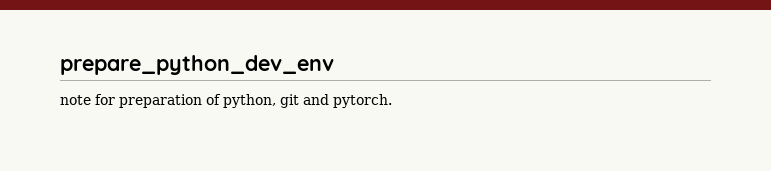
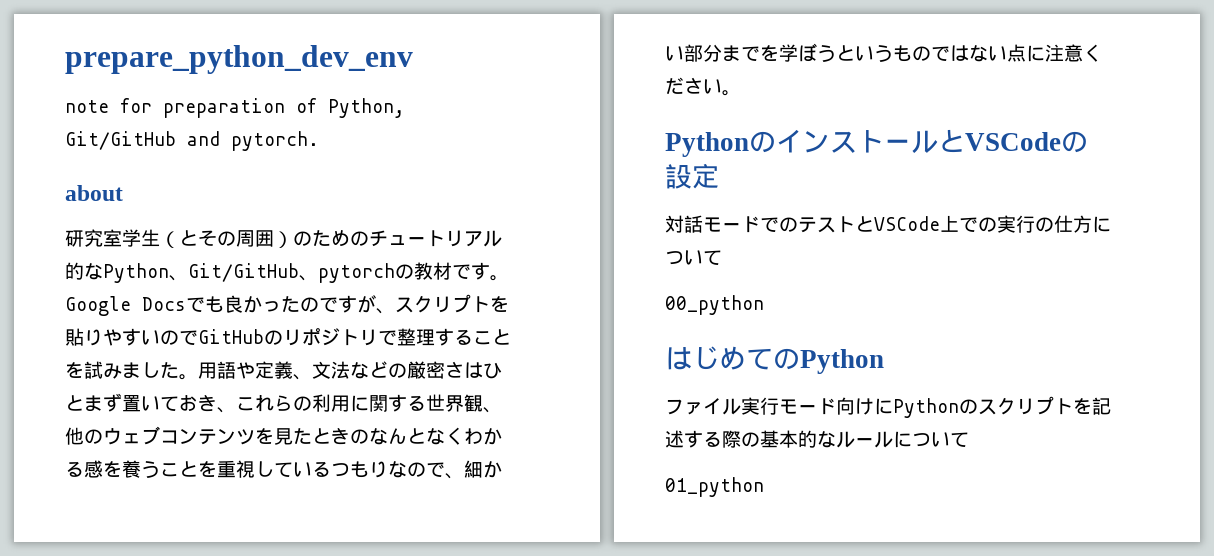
[223,94,299,108] python, git -> [328,98,405,118] [65,131,176,150] Python, Git/GitHub
(392, 101) none -> [65,185,123,201] [65,229,502,248] [65,262,509,283] [65,294,509,316] [65,328,511,346] [65,361,502,380] [65,393,502,413] [65,426,502,445] [65,460,502,479] [665,43,1102,62] [665,77,741,96] [665,129,1088,157] [665,163,719,189] [665,215,1111,233] [665,250,722,265] [665,295,764,315] [665,346,884,374] [665,396,1111,418] [665,430,969,448] [665,477,764,497] // about // 研究室学生（とその周囲）のためのチュートリアル的なPython、Git/GitHub、pytorchの教材です。Google Docsでも良かったのですが、スクリプトを貼りやすいのでGitHubのリポジトリで整理することを試みました。用語や定義、文法などの厳密さはひとまず置いておき、これらの利用に関する世界観、他のウェブコンテンツを見たときのなんとなくわかる感を養うことを重視しているつもりなので、細かい部分までを学ぼうというものではない点に注意ください。 // PythonのインストールとVSCodeの設定 // 対話モードでのテストとVSCode上での実行の仕方について // 00_python // はじめてのPython // ファイル実行モード向けにPythonのスクリプトを記述する際の基本的なルールについて // 01_python

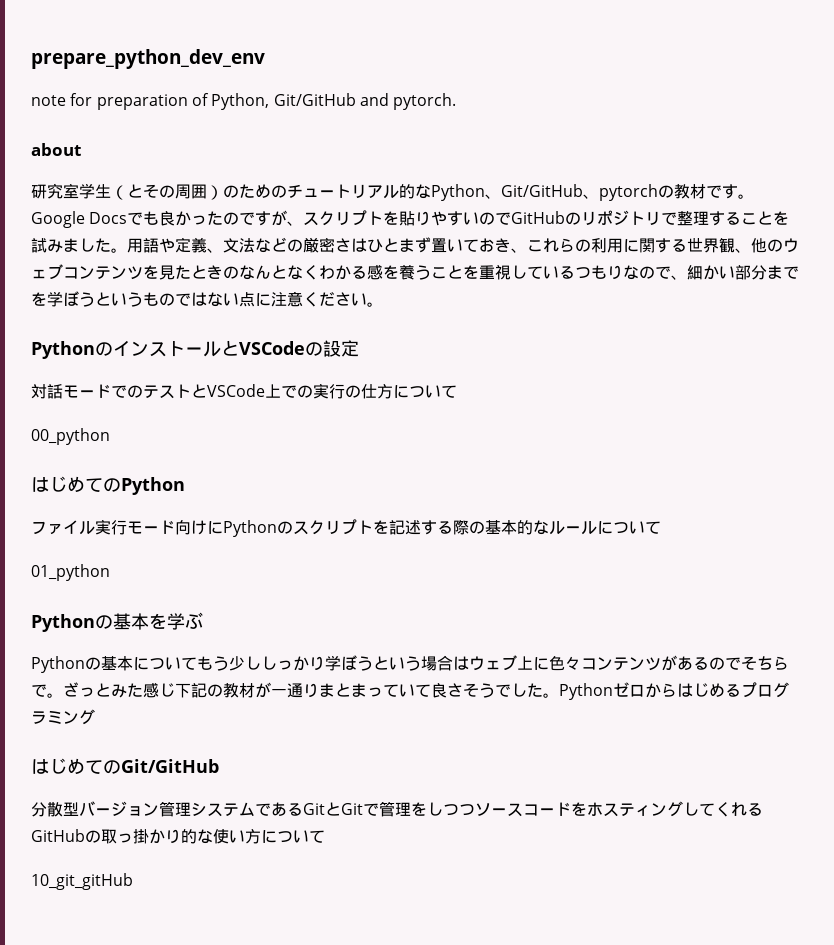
(764, 487) none -> [31,612,203,632] [31,655,789,673] [31,682,789,700] [31,709,95,725] [31,758,219,774] [31,801,763,817] [31,829,325,844] [31,873,133,890] // Pythonの基本を学ぶ // Pythonの基本についてもう少ししっかり学ぼうという場合はウェブ上に色々コンテンツがあるのでそちらで。ざっとみた感じ下記の教材が一通りまとまっていて良さそうでした。Pythonゼロからはじめるプログラミング // はじめてのGit/GitHub // 分散型バージョン管理システムであるGitとGitで管理をしつつソースコードをホスティングしてくれるGitHubの取っ掛かり的な使い方について // 10_git_gitHub

